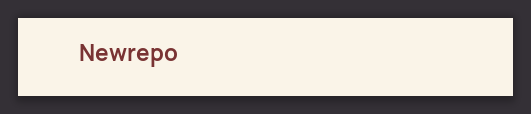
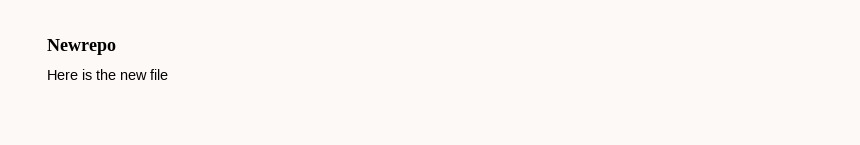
(178, 55) none -> [47,69,168,80] // Here is the new file

